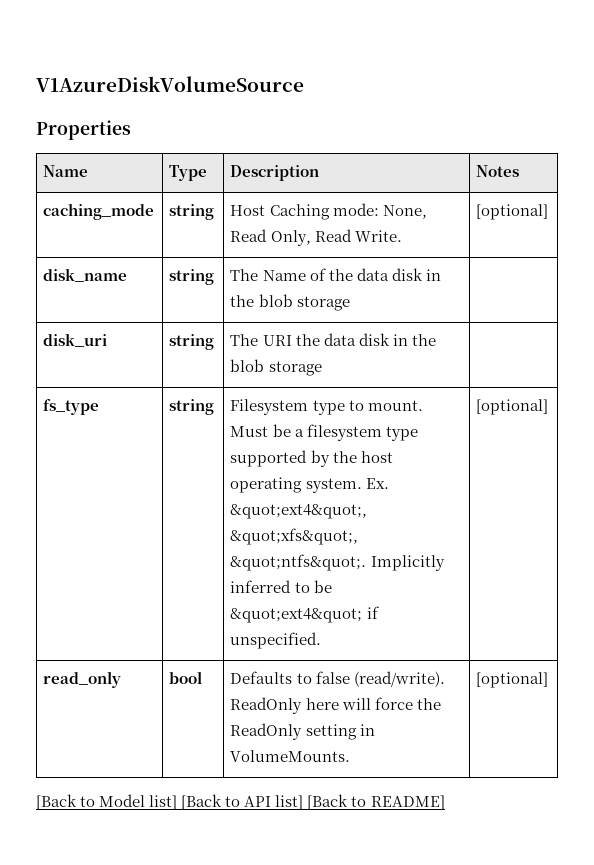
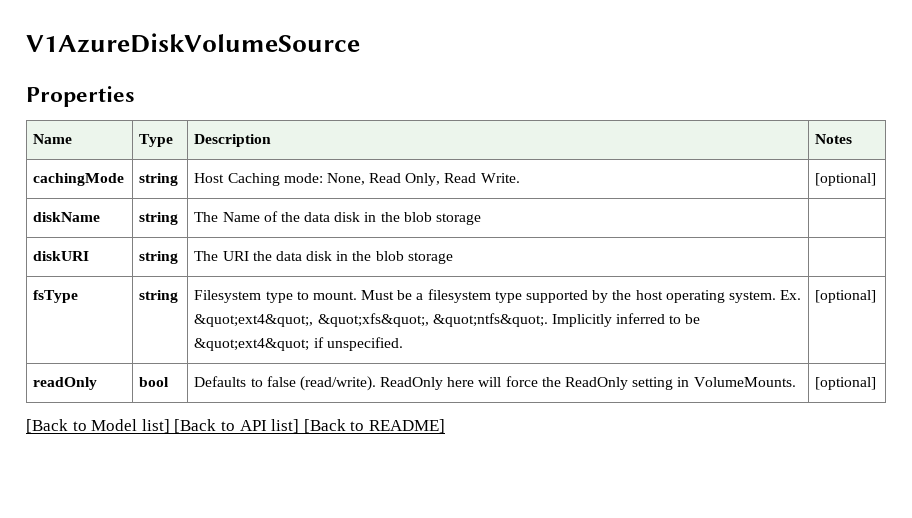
[43,203,155,220] caching_mode -> [33,173,125,186] cachingMode
[43,268,128,282] disk_name -> [33,212,101,222] diskName
[43,333,108,347] disk_uri -> [33,251,90,261] diskURI
[43,399,100,415] fs_type -> [33,290,79,303] fsType
[43,671,122,688] read_only -> [33,377,98,390] readOnly

